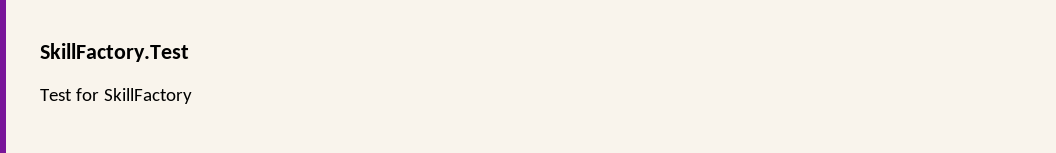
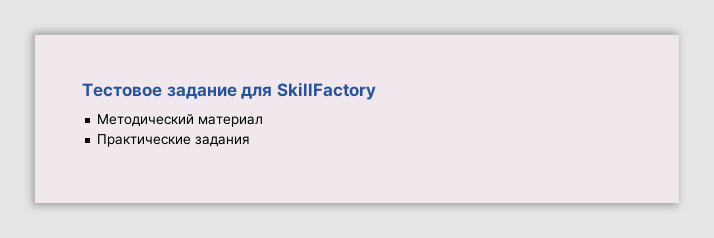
[40,43,189,62] [40,88,192,104] SkillFactory.Test // Test for SkillFactory -> [82,82,377,100] [97,114,264,127] [97,134,250,147] Тестовое задание для SkillFactory // Методический материал // Практические задания

